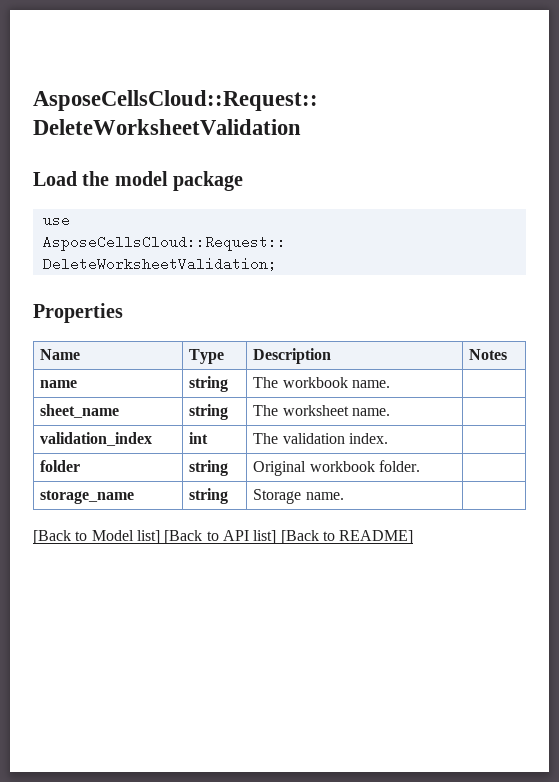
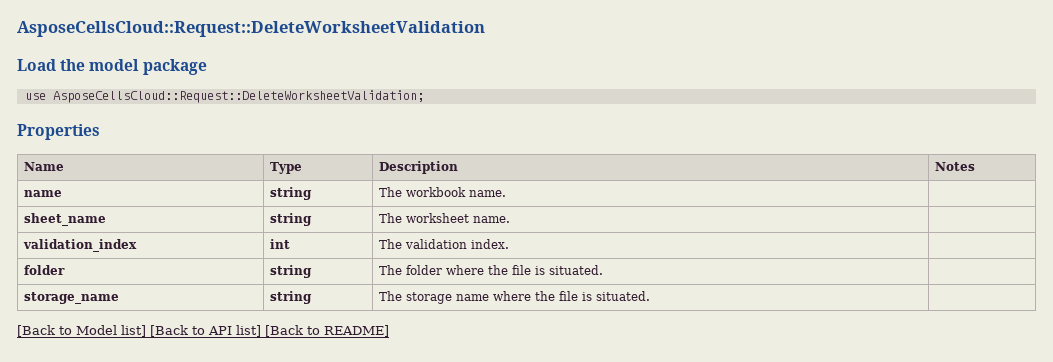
[253,460,421,476] [40,490,135,504] [189,488,229,504] [253,489,344,504] Original workbook folder. | // storage_name | string | Storage name. -> [378,265,603,275] [23,292,119,304] [269,291,312,304] [378,291,650,304] The folder where the file is situated. | // storage_name | string | The storage name where the file is situated.

